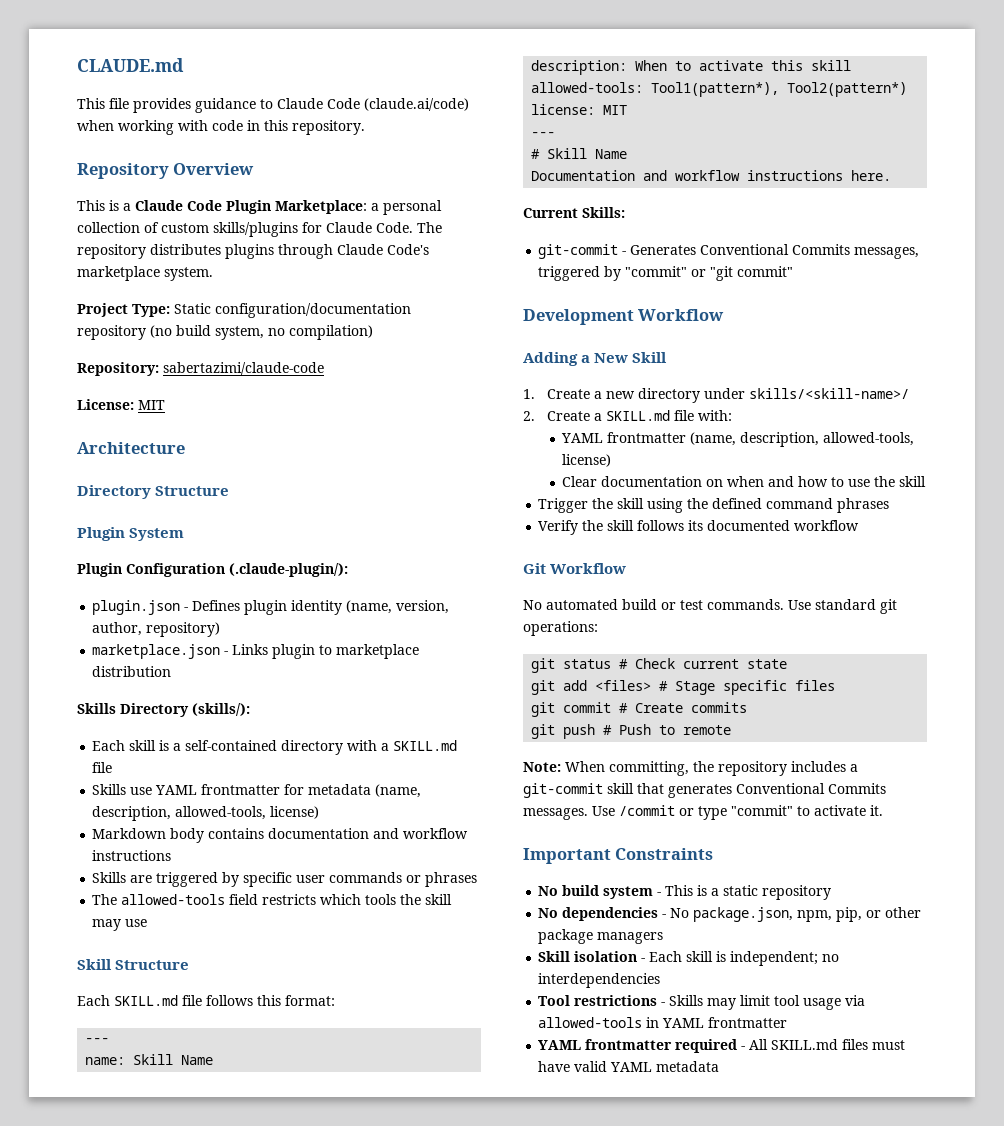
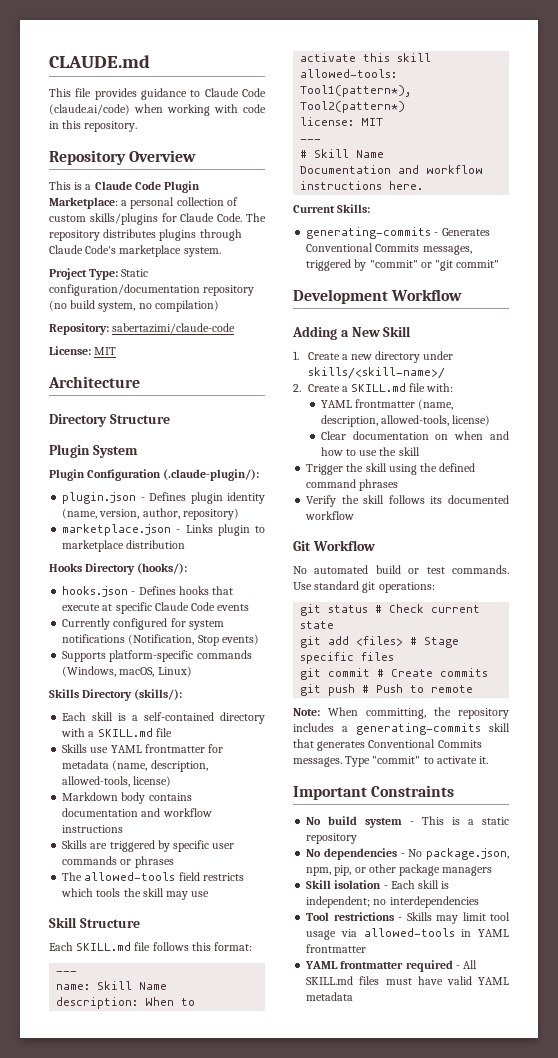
(172, 671) none -> [49,563,188,575] [62,586,234,597] [62,602,250,614] [62,618,224,630] [62,634,259,646] [62,650,252,662] [62,666,192,677] // Hooks Directory (hooks/): // hooks.json - Defines hooks that execute at specific Claude Code events // Currently configured for system notifications (Notification, Stop events) // Supports platform-specific commands (Windows, macOS, Linux)
[538,244,619,259] git-commit -> [306,227,432,239] generating-commits
[523,783,603,798] git-commit -> [356,723,481,735] generating-commits
[592,805,727,820] Use /commit or type -> [345,756,371,767] Type

